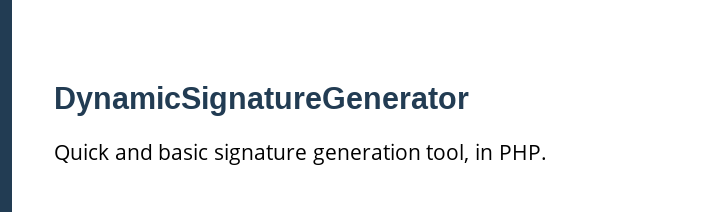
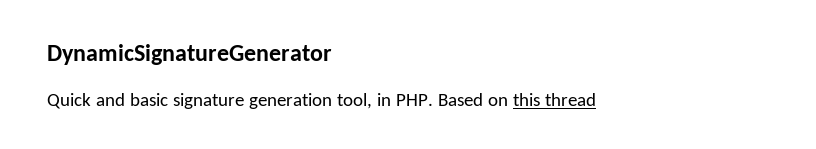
(547, 152) none -> [437,93,596,106] Based on this thread

